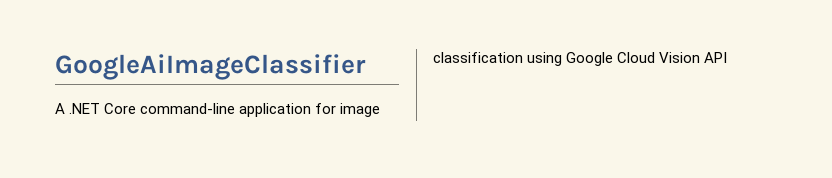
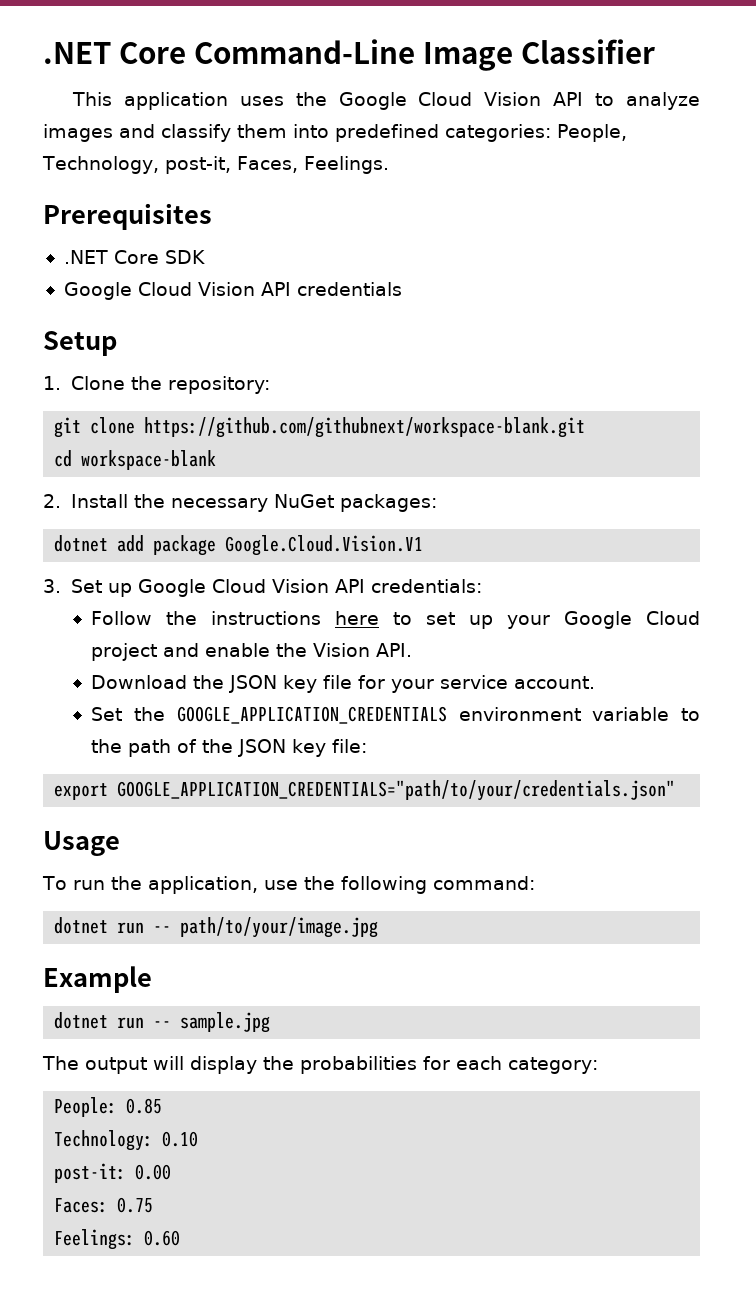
[55,54,366,80] [55,103,381,117] [433,52,728,66] GoogleAiImageClassifier // A .NET Core command-line application for image classification using Google Cloud Vision API -> [43,39,655,71] [71,92,700,110] [43,124,627,142] [42,156,389,174] [43,203,212,230] [63,250,205,264] [63,282,402,300] [43,331,117,356] [43,376,271,394] [54,417,586,438] [54,450,217,470] [43,494,437,512] [54,535,424,556] [43,579,482,597] [91,611,700,629] [91,643,413,661] [91,675,596,693] [91,706,700,724] [91,739,368,757] [54,780,676,801] [43,831,120,856] [42,876,535,894] [54,917,379,938] [43,966,152,993] [54,1012,271,1033] [42,1056,598,1074] [54,1097,163,1117] [54,1130,199,1151] [54,1163,172,1183] [54,1197,154,1213] [54,1229,181,1250] .NET Core Command-Line Image Classifier // This application uses the Google Cloud Vision API to analyze images and classify them into predefined categories: People, Technology, post-it, Faces, Feelings. // Prerequisites // .NET Core SDK // Google Cloud Vision API credentials // Setup // 1. Clone the repository: // git clone https://github.com/githubnext/workspace-blank.git // cd workspace-blank // 2. Install the necessary NuGet packages: // dotnet add package Google.Cloud.Vision.V1 // 3. Set up Google Cloud Vision API credentials: // Follow the instructions here to set up your Google Cloud project and enable the Vision API. // Download the JSON key file for your service account. // Set the GOOGLE_APPLICATION_CREDENTIALS environment variable to the path of the JSON key file: // export GOOGLE_APPLICATION_CREDENTIALS="path/to/your/credentials.json" // Usage // To run the application, use the following command: // dotnet run -- path/to/your/image.jpg // Example // dotnet run -- sample.jpg // The output will display the probabilities for each category: // People: 0.85 // Technology: 0.10 // post-it: 0.00 // Faces: 0.75 // Feelings: 0.60

